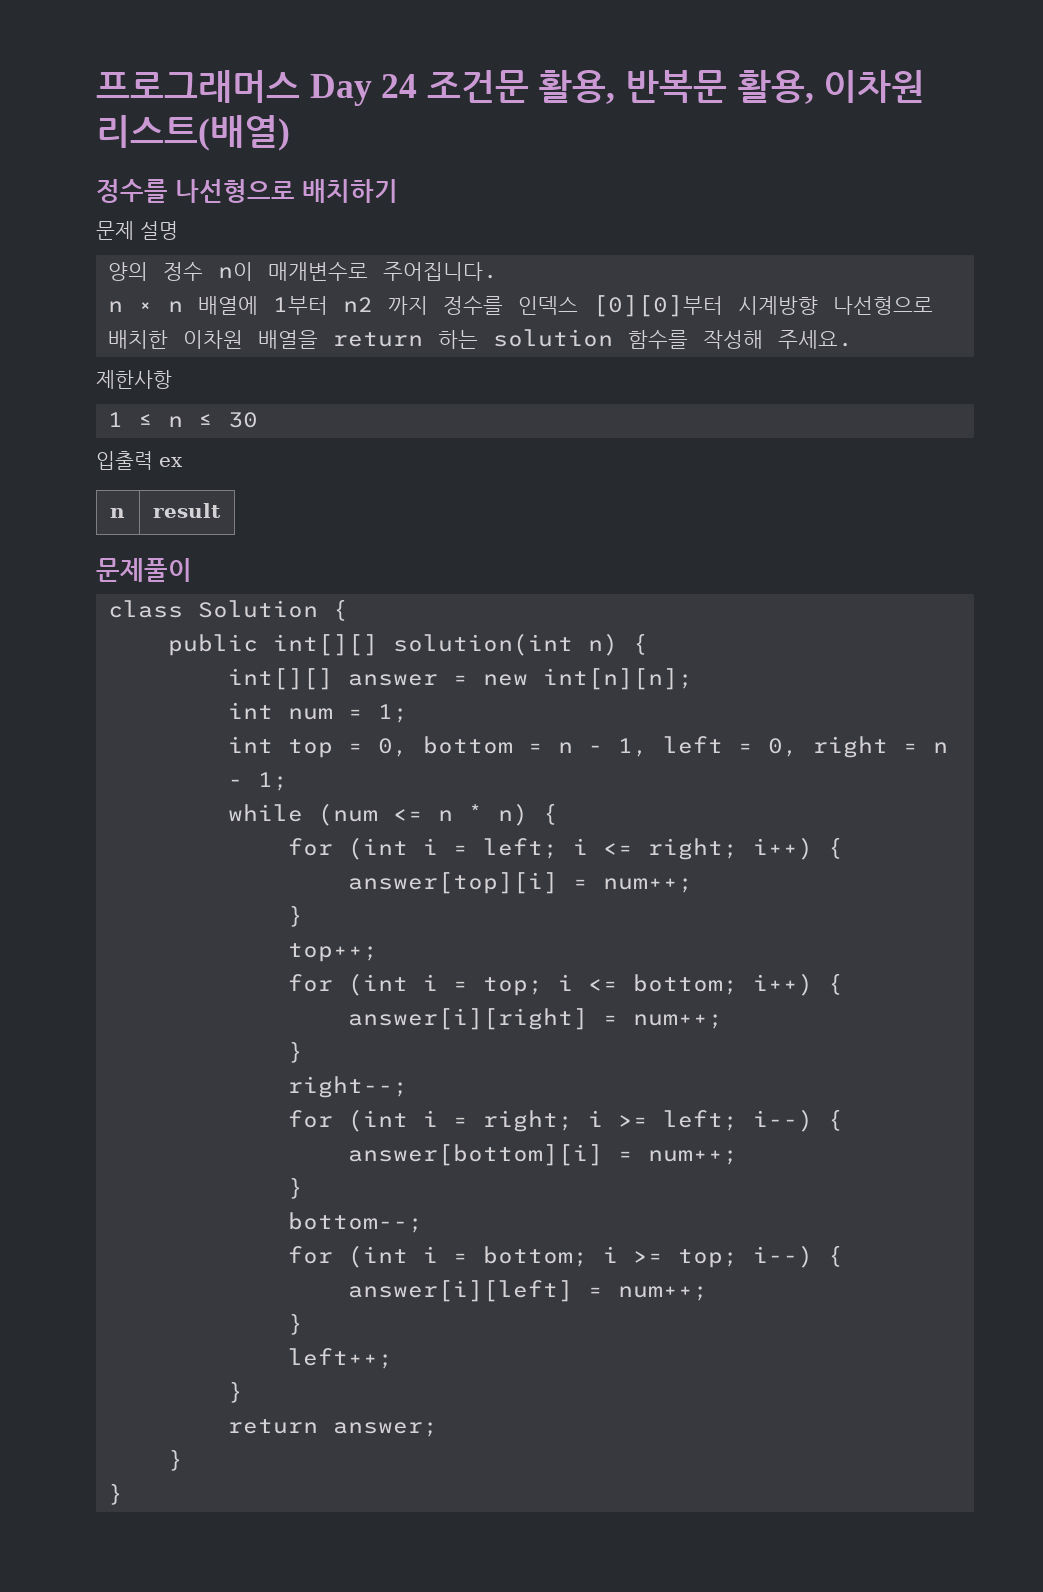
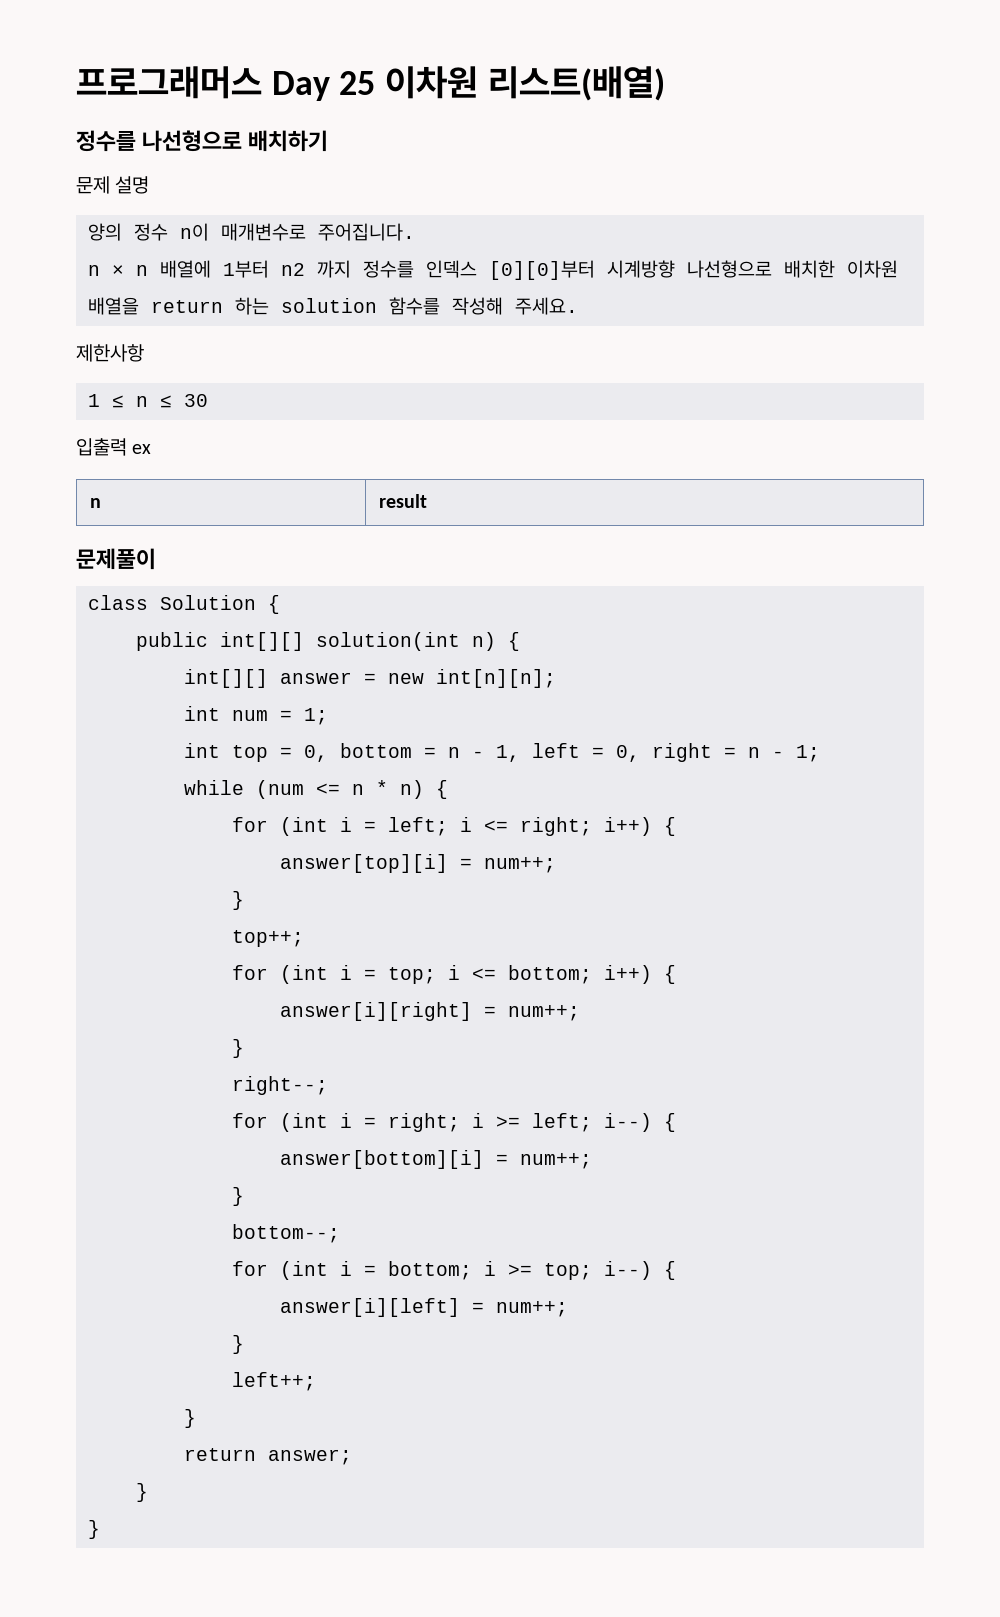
[381,70,814,104] 24 조건문 활용, 반복문 활용, -> [339,71,376,95] 25

